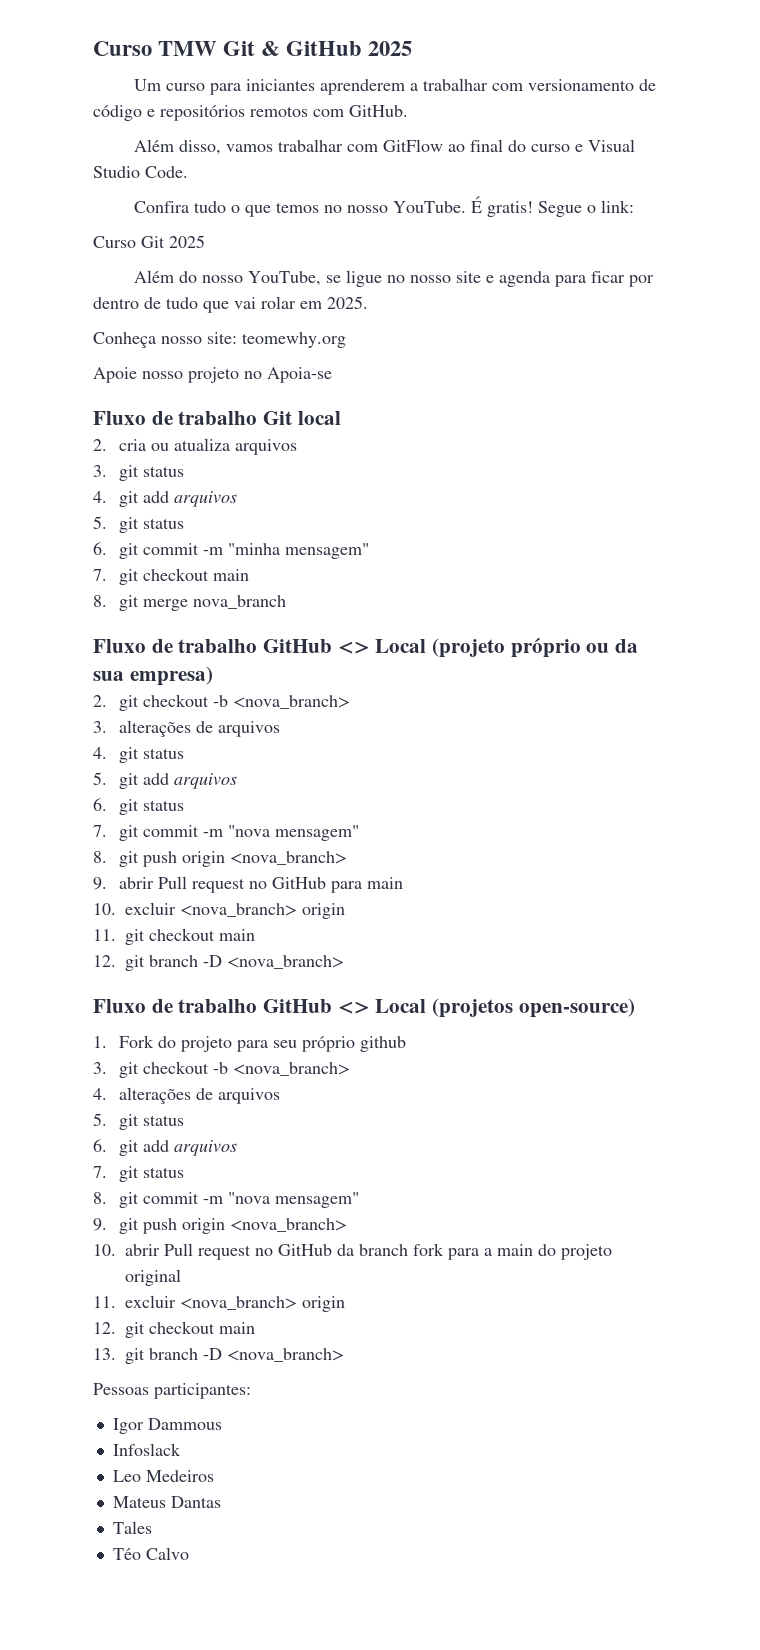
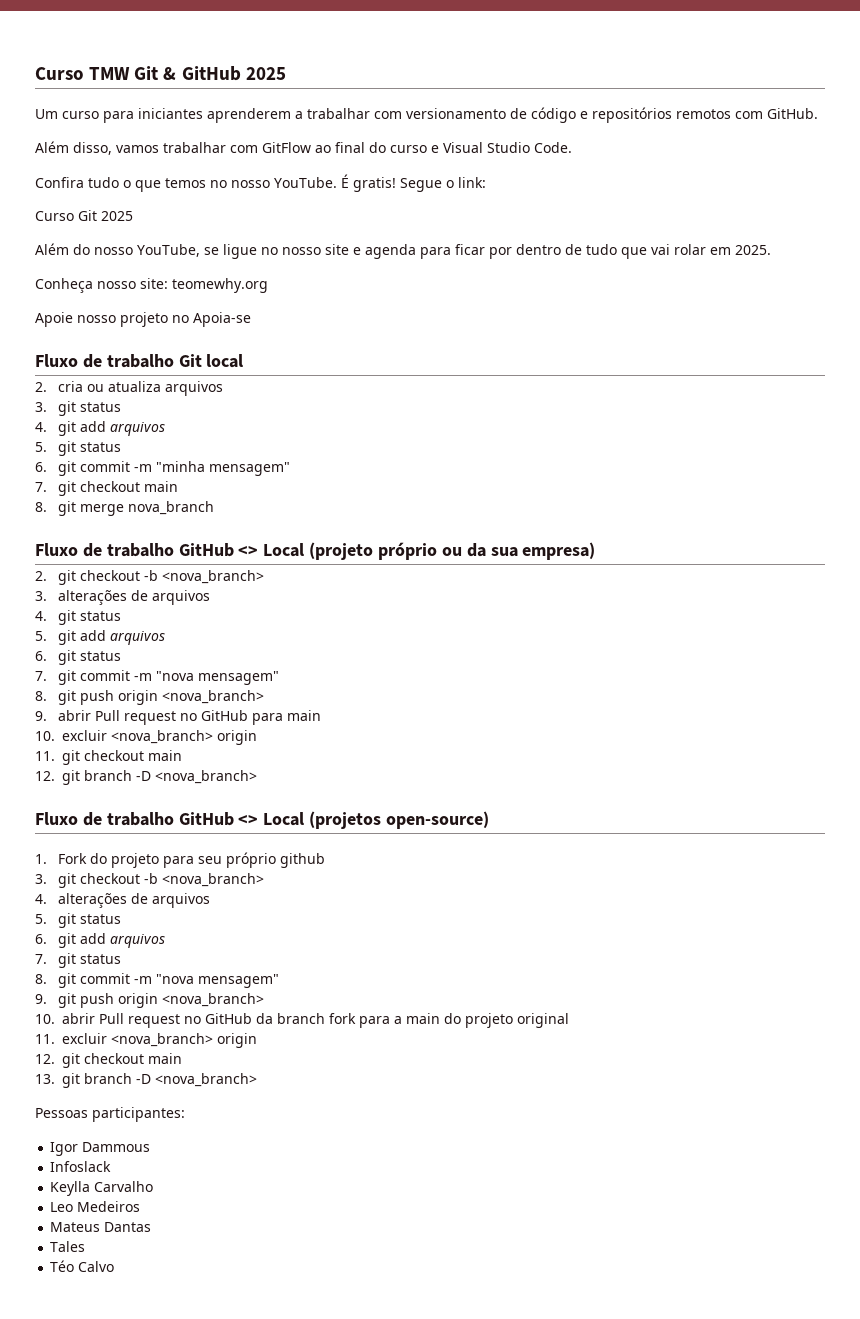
(181, 1449) none -> [50,1181,154,1196] // Keylla Carvalho

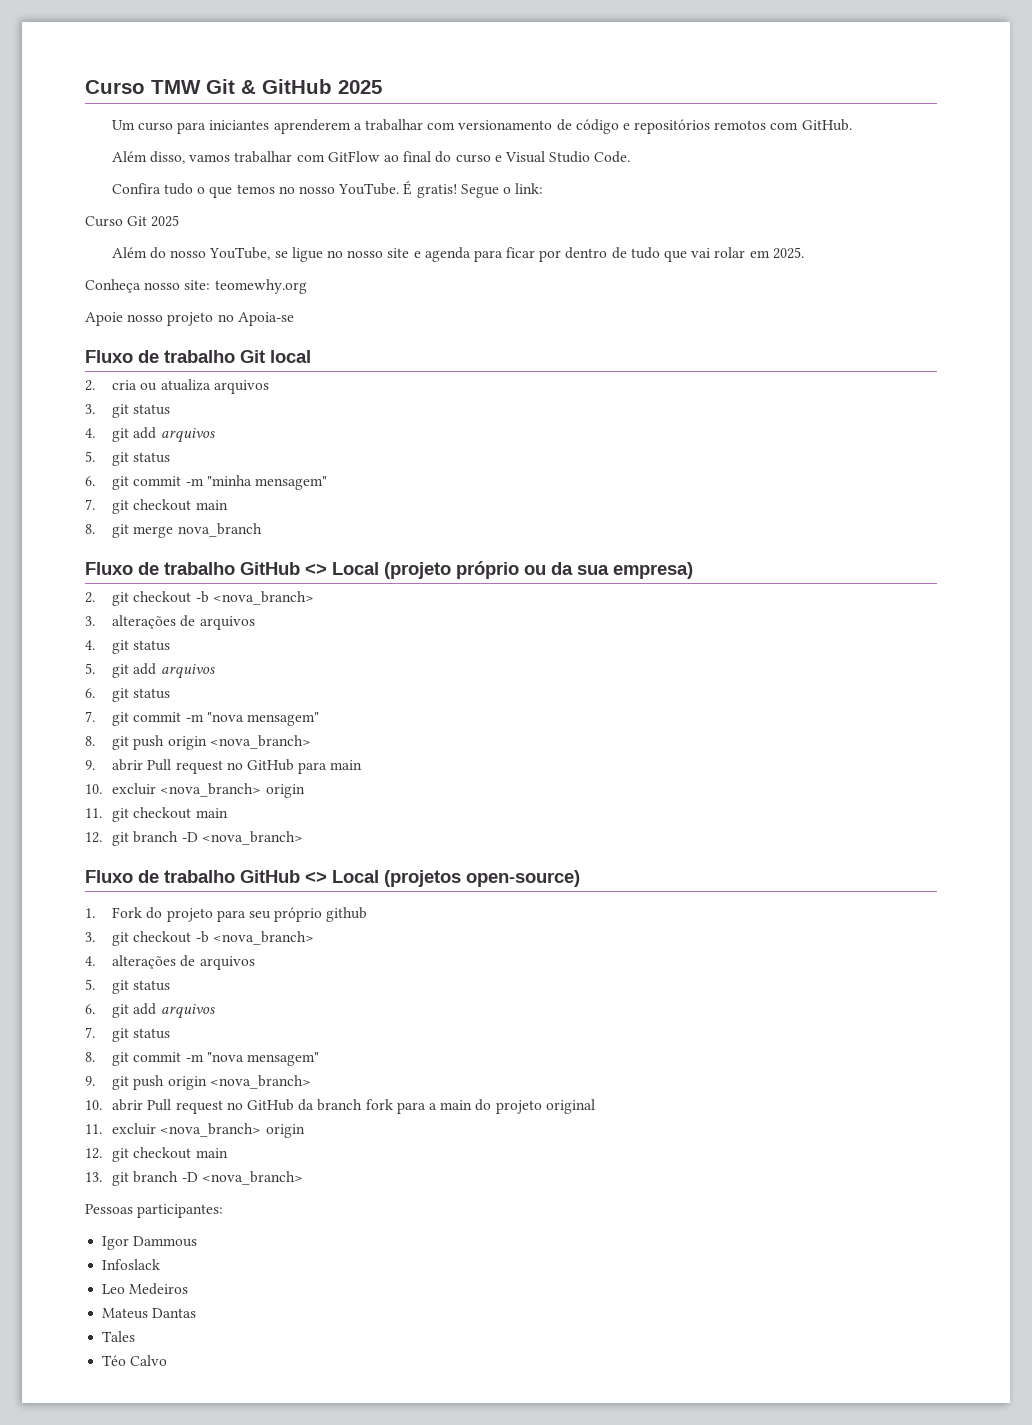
[50,1181,154,1196] // Keylla Carvalho -> (161, 1264) none

